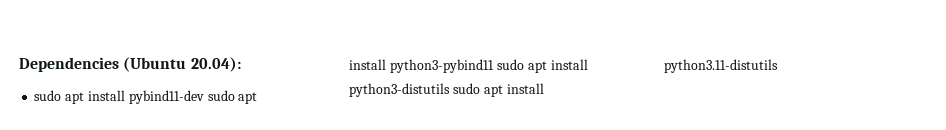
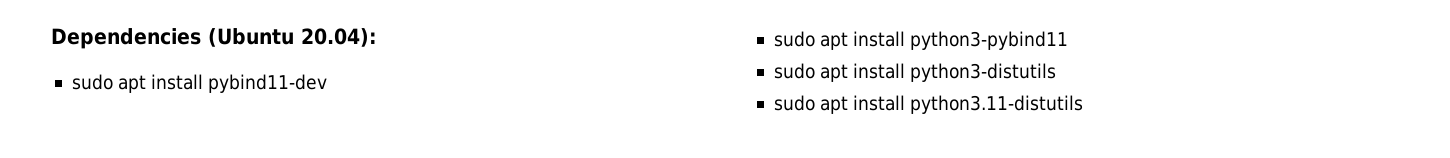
(204, 97) none -> (328, 83) //
(495, 66) none -> (1069, 40) //
(451, 90) none -> (1057, 72) //

